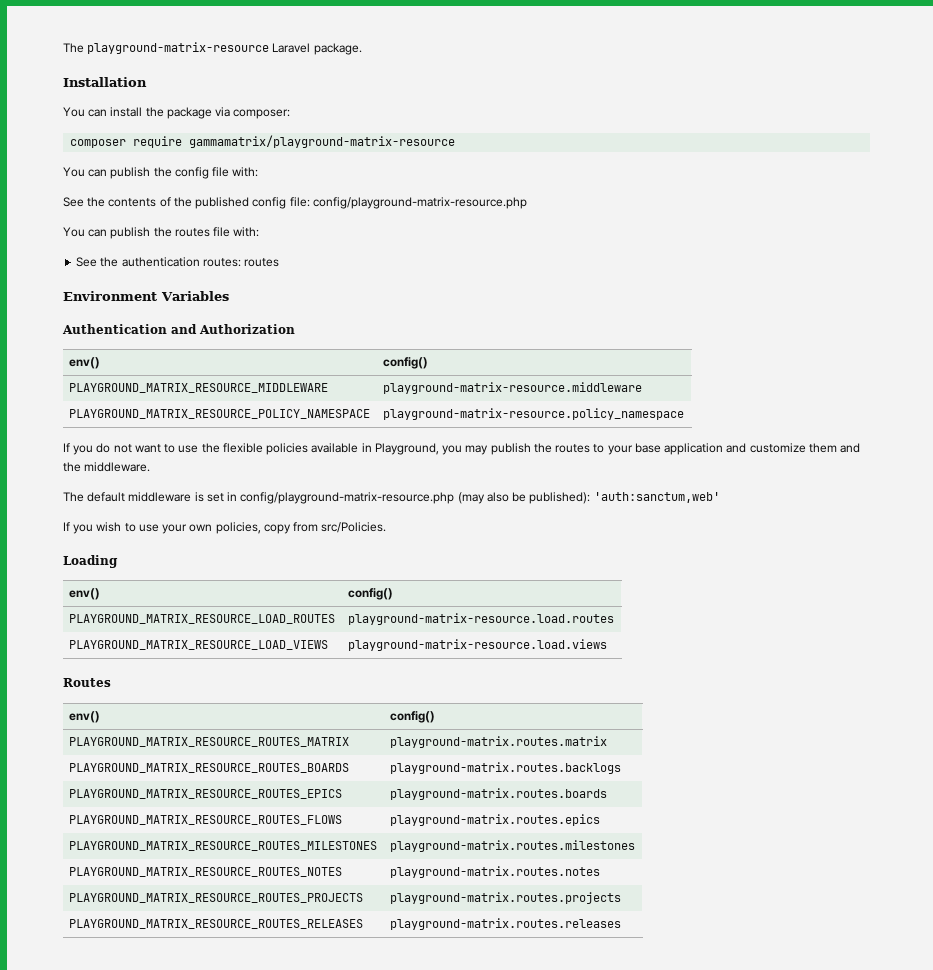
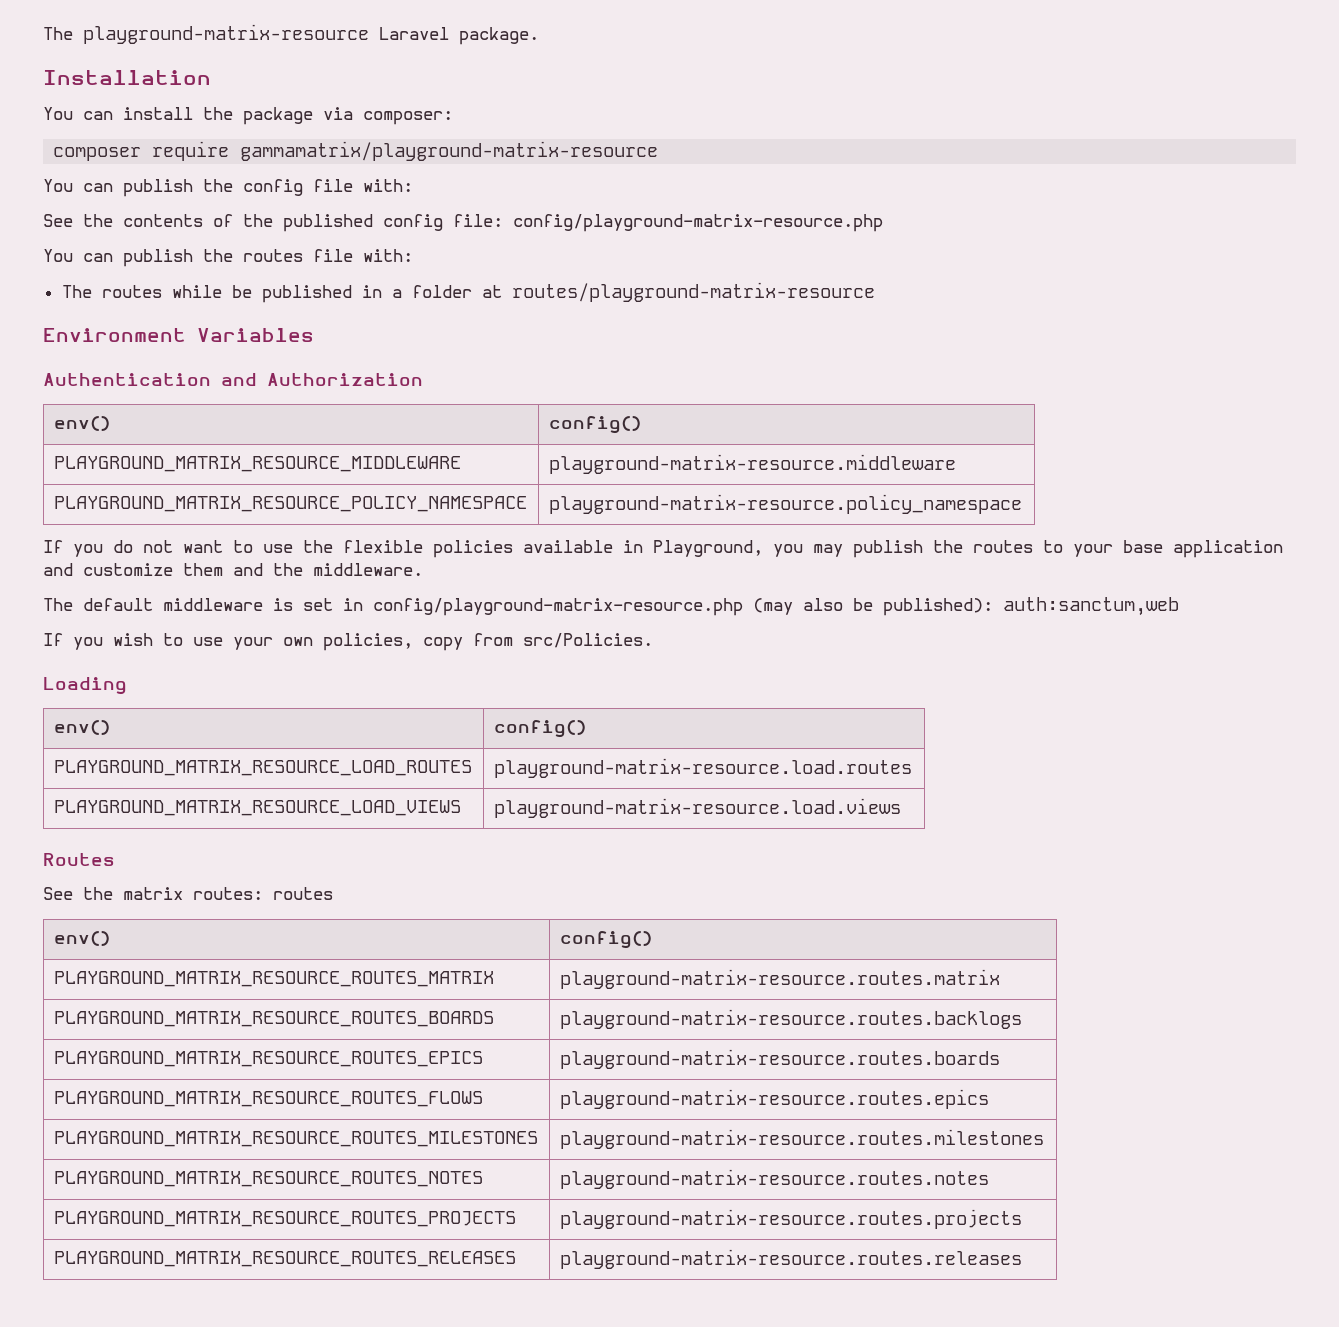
[76,257,280,267] See the authentication routes: routes -> [61,282,875,303] The routes while be published in a folder at routes/playground-matrix-resource
[593,492,720,503] 'auth:sanctum,web' -> [1003,597,1179,616] auth:sanctum,web
(111, 682) none -> [43,887,333,900] // See the matrix routes: routes
[390,736,608,748] playground-matrix.routes.matrix -> [559,969,1000,989] playground-matrix-resource.routes.matrix
[390,762,622,774] playground-matrix.routes.backlogs -> [559,1009,1022,1029] playground-matrix-resource.routes.backlogs
[390,788,608,800] playground-matrix.routes.boards -> [559,1049,1000,1069] playground-matrix-resource.routes.boards
[390,814,601,826] playground-matrix.routes.epics -> [559,1089,989,1109] playground-matrix-resource.routes.epics
[390,840,636,852] playground-matrix.routes.milestones -> [559,1129,1044,1149] playground-matrix-resource.routes.milestones
[390,866,601,878] playground-matrix.routes.notes -> [559,1169,989,1189] playground-matrix-resource.routes.notes
[390,892,622,904] playground-matrix.routes.projects -> [559,1209,1022,1229] playground-matrix-resource.routes.projects
[390,918,622,930] playground-matrix.routes.releases -> [559,1249,1022,1269] playground-matrix-resource.routes.releases

